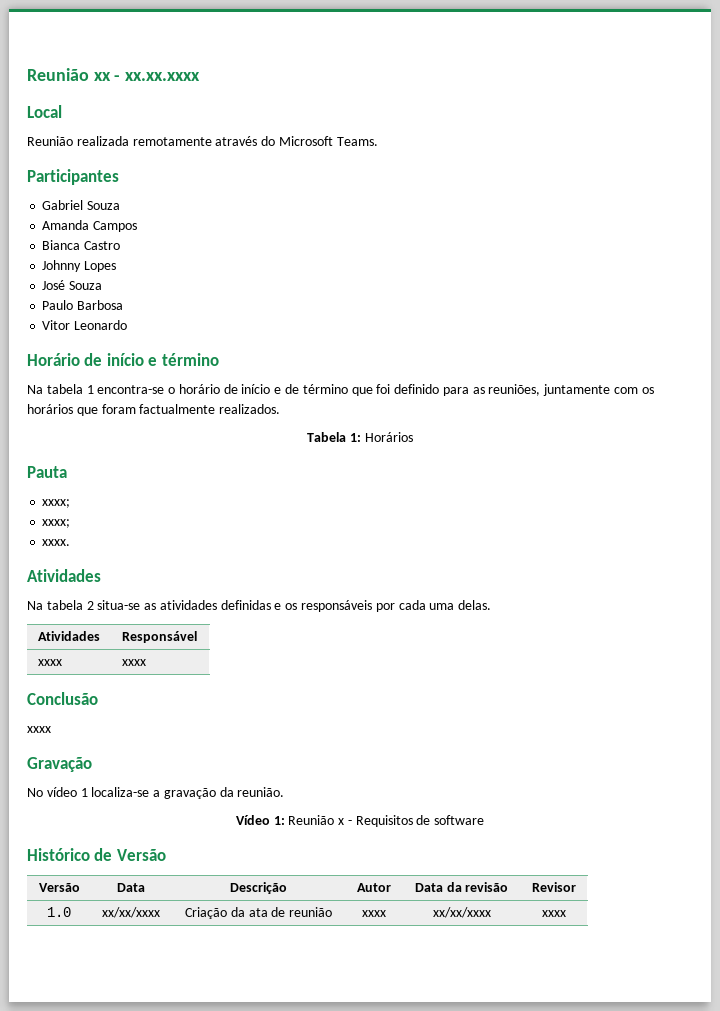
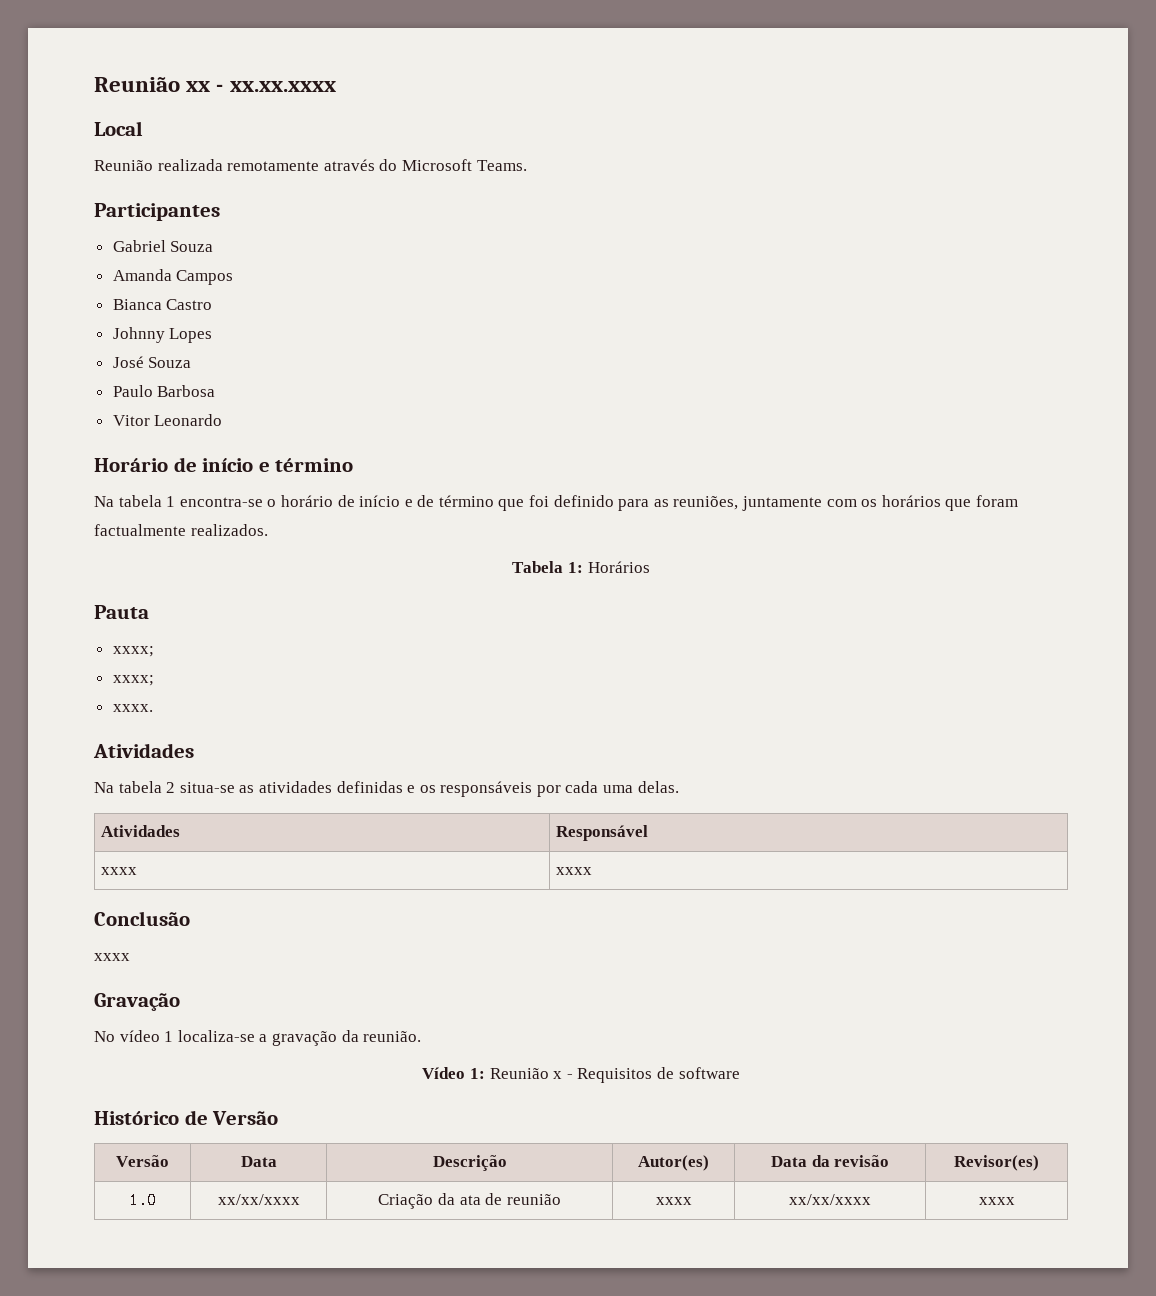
[357,883,391,892] Autor -> [638,1155,709,1171] Autor(es)
[532,882,576,892] Revisor -> [954,1155,1039,1171] Revisor(es)

